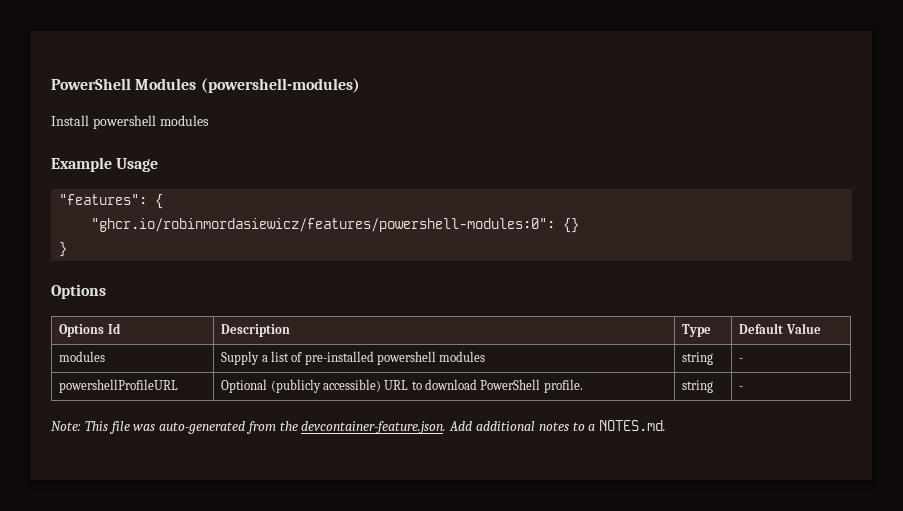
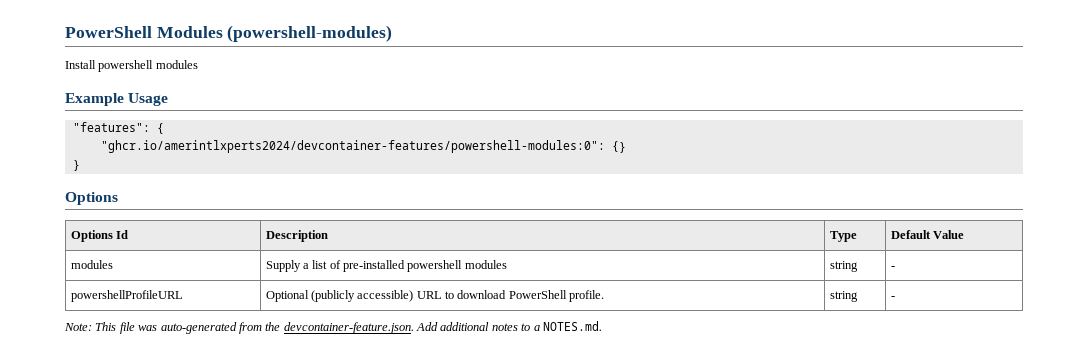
[91,218,556,232] "ghcr.io/robinmordasiewicz/features/powershell-modules:0": -> [100,140,605,153] "ghcr.io/amerintlxperts2024/devcontainer-features/powershell-modules:0":

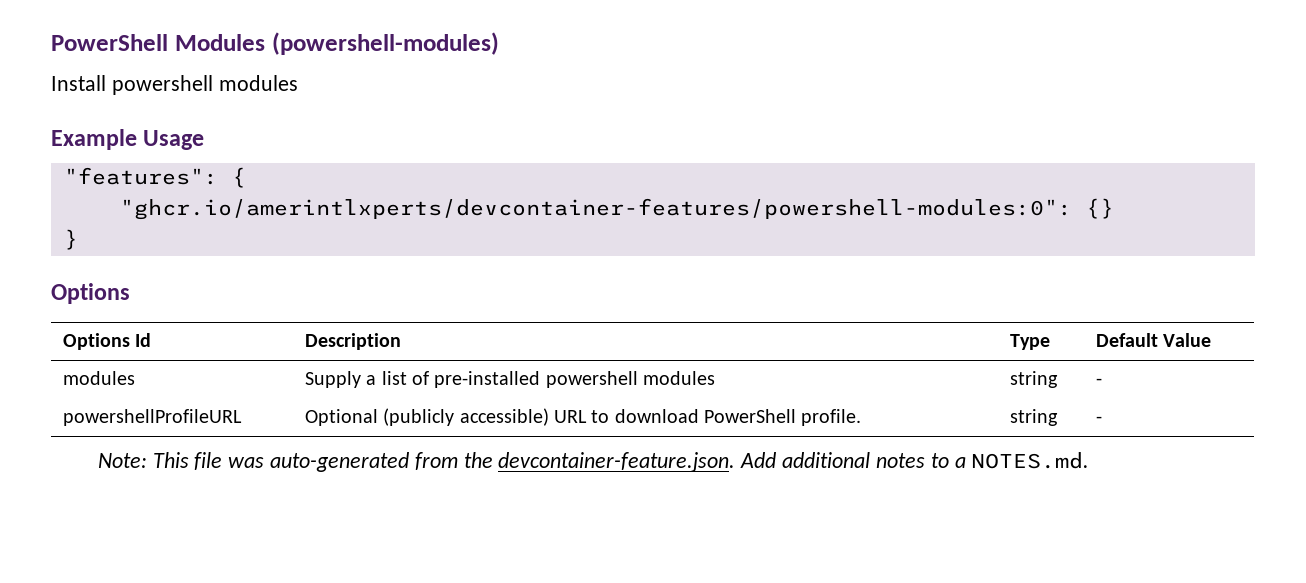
[100,140,605,153] "ghcr.io/amerintlxperts2024/devcontainer-features/powershell-modules:0": -> [119,198,1072,220] "ghcr.io/amerintlxperts/devcontainer-features/powershell-modules:0":

